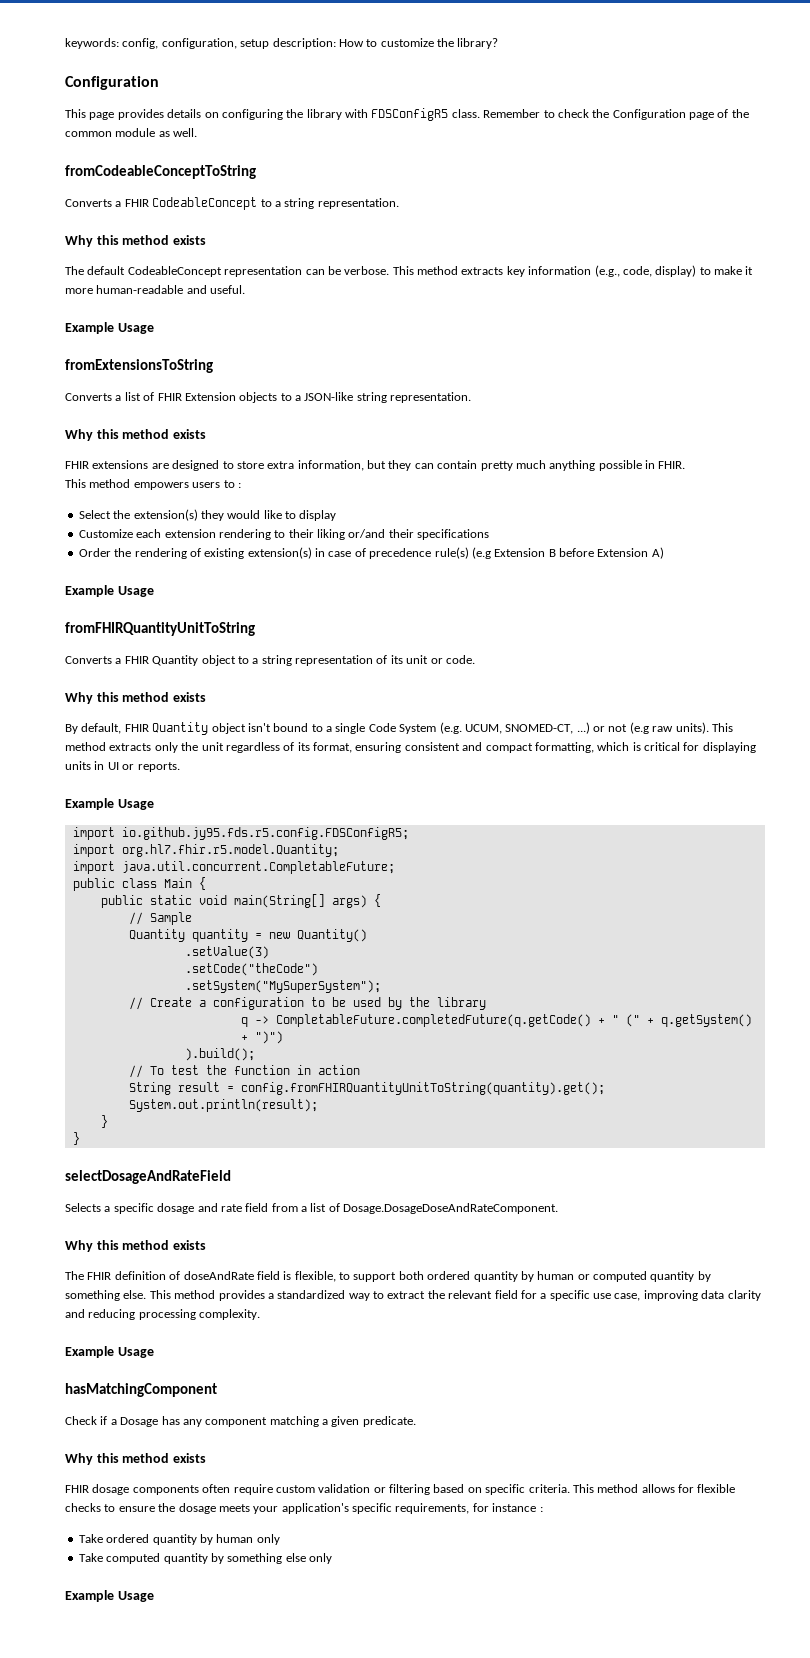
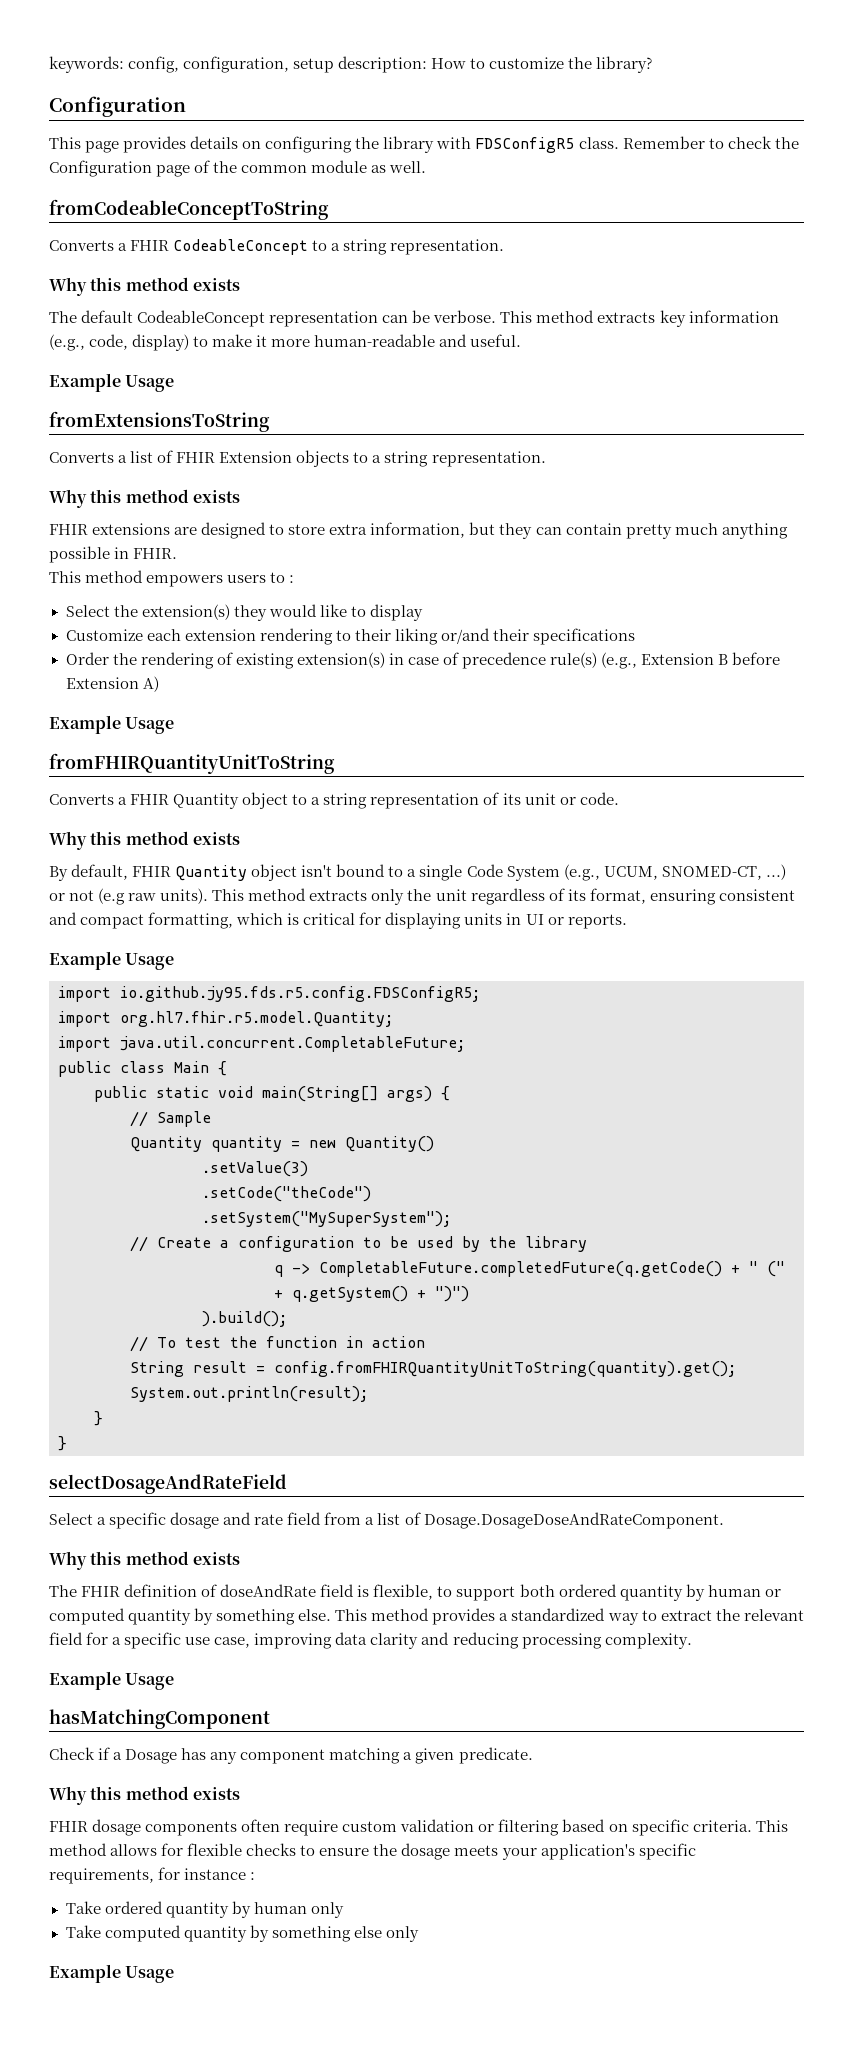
[304,392,354,401] JSON-like -> (382, 459) none
[471,547,491,559] (e.g -> [601,652,638,669] (e.g.,
[439,722,462,734] (e.g. -> [563,864,600,881] (e.g.,
[65,1203,101,1212] Selects -> [49,1513,93,1525] Select

